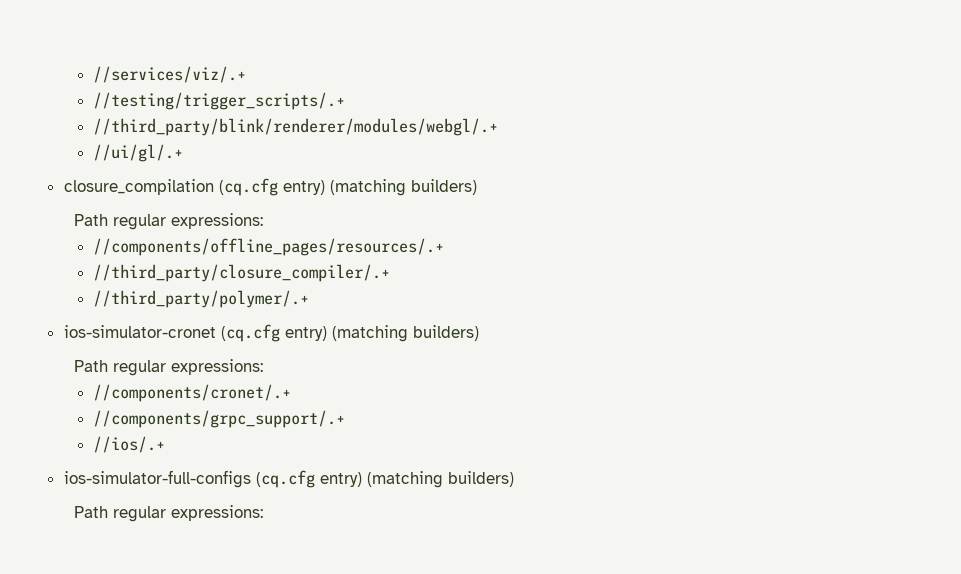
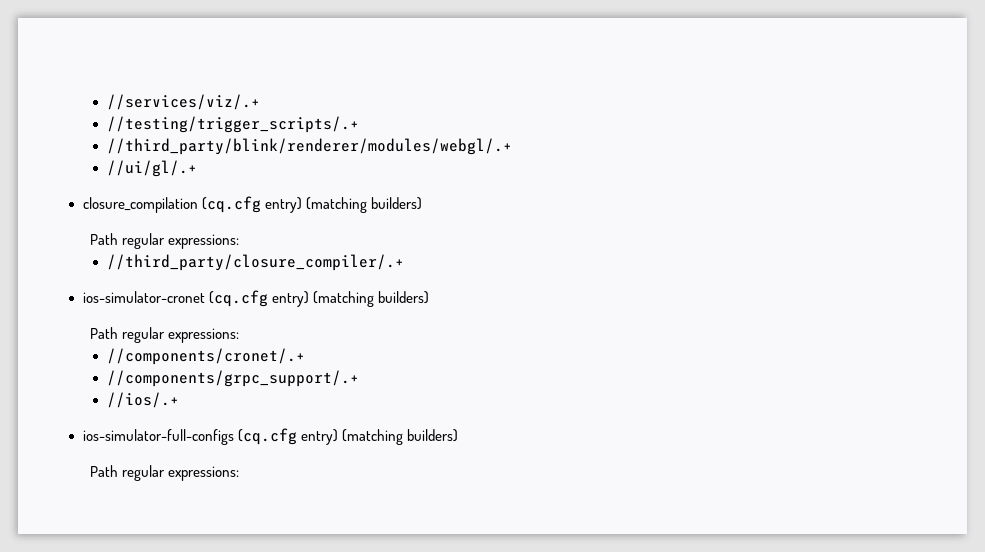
[92,238,444,256] // //components/offline_pages/resources/.+ -> (240, 241) none
[92,290,309,308] // //third_party/polymer/.+ -> (404, 262) none

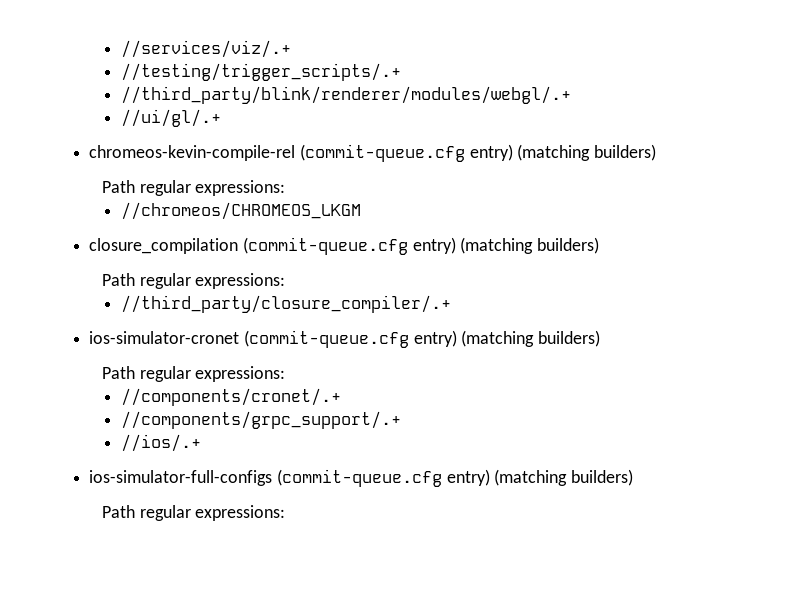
(197, 168) none -> [89,144,657,162] [101,180,286,196] [121,202,362,220] // chromeos-kevin-compile-rel (commit-queue.cfg entry) (matching builders) // Path regular expressions: // //chromeos/CHROMEOS_LKGM
[201,196,261,213] (cq.cfg -> [242,237,408,255] (commit-queue.cfg
[208,290,268,307] (cq.cfg -> [243,330,409,348] (commit-queue.cfg
[237,428,297,445] (cq.cfg -> [276,469,442,487] (commit-queue.cfg

